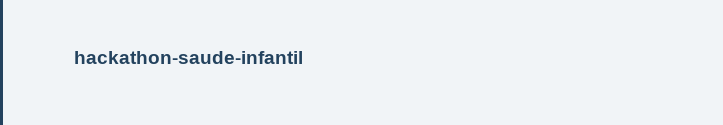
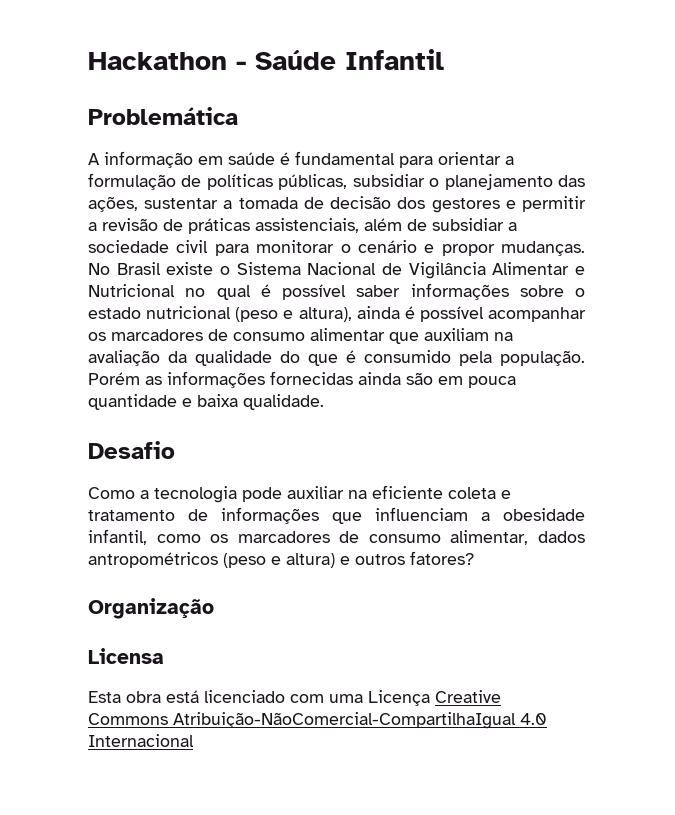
[74,51,303,64] hackathon-saude-infantil -> [88,49,444,70] [88,107,238,125] [88,151,514,168] [88,173,585,190] [88,196,586,213] [88,218,517,234] [88,240,585,256] [88,262,585,279] [88,283,585,300] [88,306,586,322] [88,328,513,344] [88,350,585,366] [88,371,516,388] [88,394,324,410] [88,441,175,459] [88,485,511,503] [88,507,585,524] [88,529,585,545] [88,551,474,568] [88,598,214,619] [88,648,164,664] [88,690,501,706] [88,712,547,729] [88,734,194,747] Hackathon - Saúde Infantil // Problemática // A informação em saúde é fundamental para orientar a formulação de políticas públicas, subsidiar o planejamento das ações, sustentar a tomada de decisão dos gestores e permitir a revisão de práticas assistenciais, além de subsidiar a sociedade civil para monitorar o cenário e propor mudanças. No Brasil existe o Sistema Nacional de Vigilância Alimentar e Nutricional no qual é possível saber informações sobre o estado nutricional (peso e altura), ainda é possível acompanhar os marcadores de consumo alimentar que auxiliam na avaliação da qualidade do que é consumido pela população. Porém as informações fornecidas ainda são em pouca quantidade e baixa qualidade. // Desafio // Como a tecnologia pode auxiliar na eficiente coleta e tratamento de informações que influenciam a obesidade infantil, como os marcadores de consumo alimentar, dados antropométricos (peso e altura) e outros fatores? // Organização // Licensa // Esta obra está licenciado com uma Licença Creative Commons Atribuição-NãoComercial-CompartilhaIgual 4.0 Internacional

